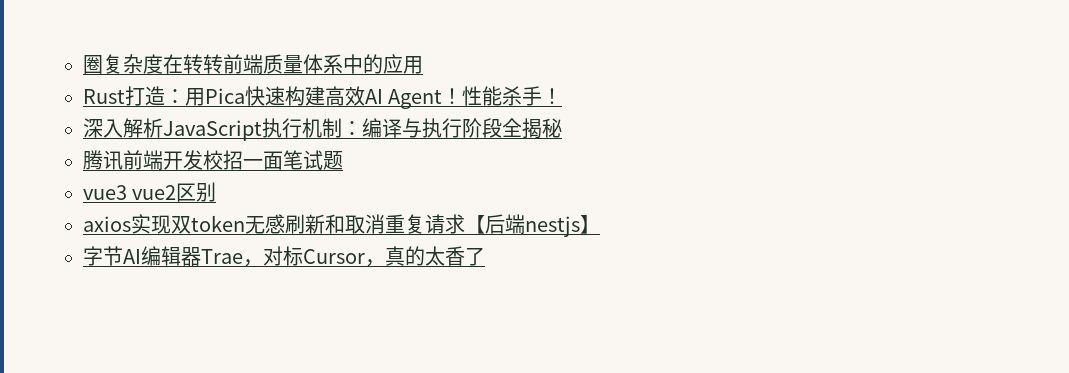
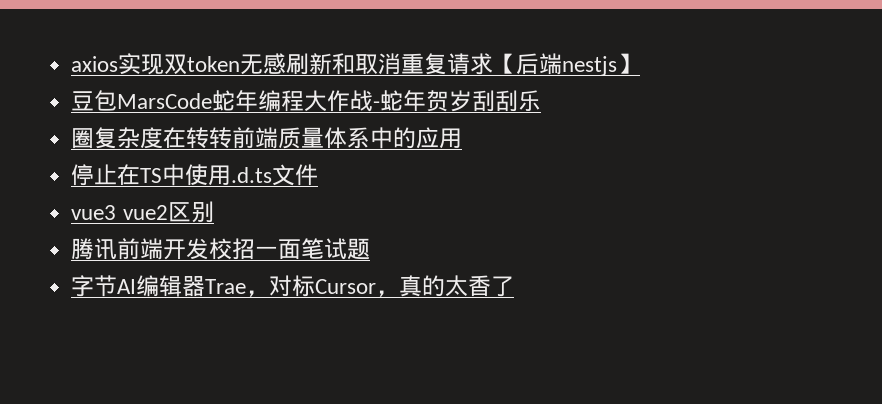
[83,54,423,74] [83,86,563,109] [83,118,562,141] [83,150,343,170] [83,182,217,202] 圈复杂度在转转前端质量体系中的应用 // Rust打造：用Pica快速构建高效AI Agent！性能杀手！ // 深入解析JavaScript执行机制：编译与执行阶段全揭秘 // 腾讯前端开发校招一面笔试题 // vue3 vue2区别 // -> (71, 64) none
(600, 224) none -> [71,90,542,112] [71,127,463,149] [71,164,319,186] [71,201,214,223] [71,238,371,260] // 豆包MarsCode蛇年编程大作战-蛇年贺岁刮刮乐 // 圈复杂度在转转前端质量体系中的应用 // 停止在TS中使用.d.ts文件 // vue3 vue2区别 // 腾讯前端开发校招一面笔试题

